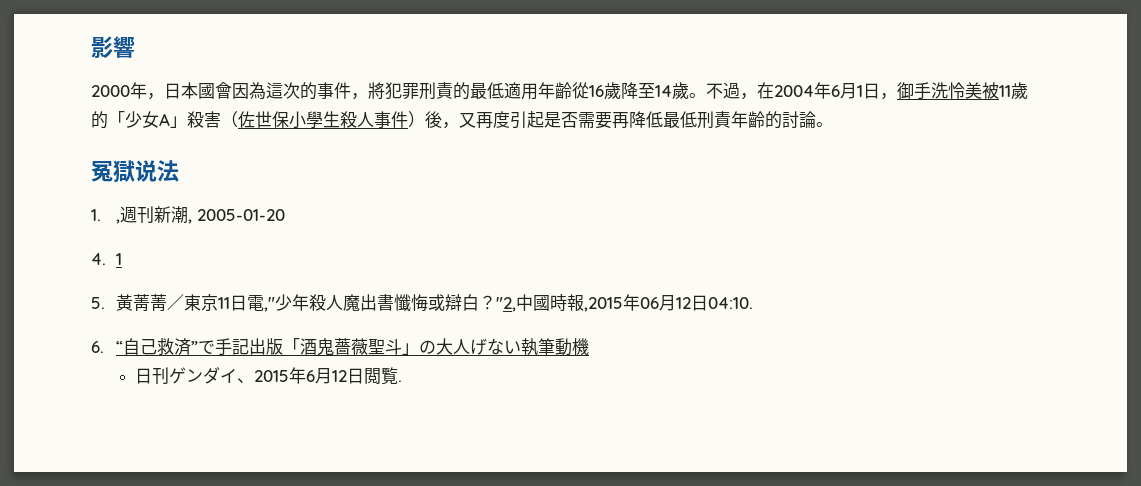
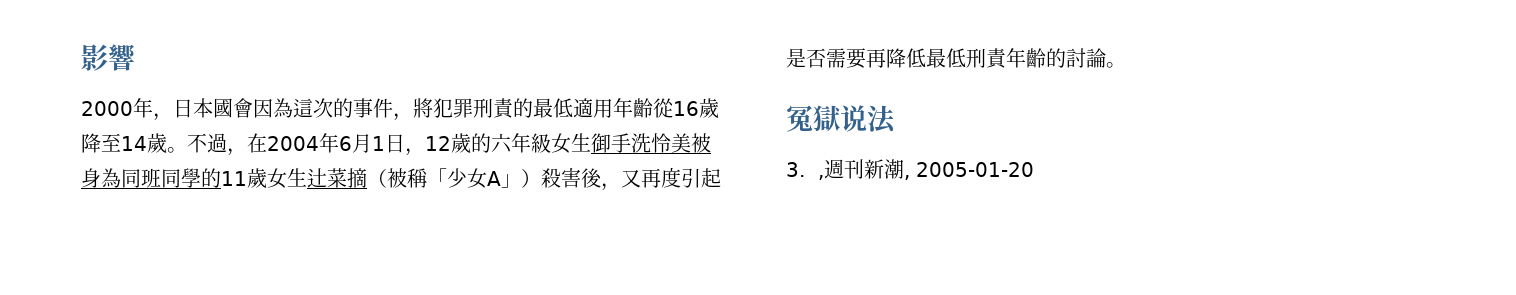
[897,82,1028,100] [91,111,425,129] 御手洗怜美被11歲的「少女A」殺害（佐世保小學生殺人事件） -> [425,133,711,154] [81,168,581,189] 12歲的六年級女生御手洗怜美被身為同班同學的11歲女生辻菜摘（被稱「少女A」）殺害
[91,209,101,221] 1. -> [786,162,805,177] 3.
[91,253,123,265] [91,294,754,312] [91,338,590,356] [134,367,402,385] // 4. 1 // 5.黃菁菁／東京11日電,"少年殺人魔出書懺悔或辯白？"2,中國時報,2015年06月12日04:10. // 6. “自己救済”で手記出版「酒鬼薔薇聖斗」の大人げない執筆動機 // 日刊ゲンダイ、2015年6月12日閲覧. -> (1034, 169) none

